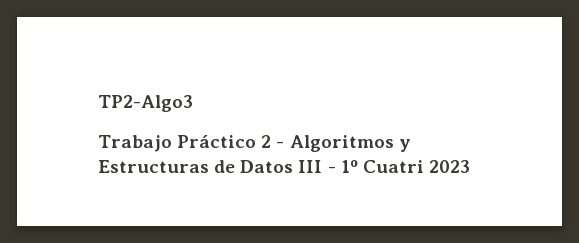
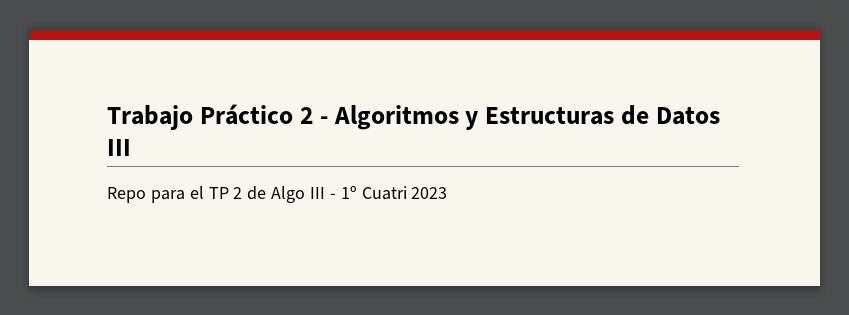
[98,95,193,112] TP2-Algo3 // -> (107, 117) none
(323, 166) none -> [107,186,326,203] // Repo para el TP 2 de Algo III

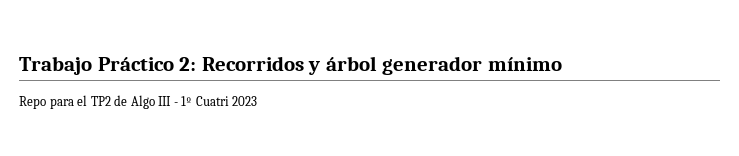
[299,105,721,130] [107,139,131,156] 2 - Algoritmos y Estructuras de Datos III -> [179,56,562,75] 2: Recorridos y árbol generador mínimo
[208,187,243,199] TP 2 -> [90,96,111,106] TP2

